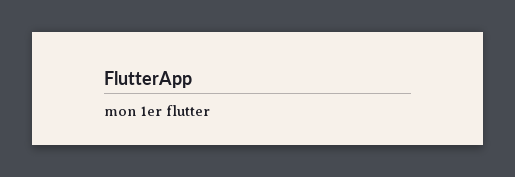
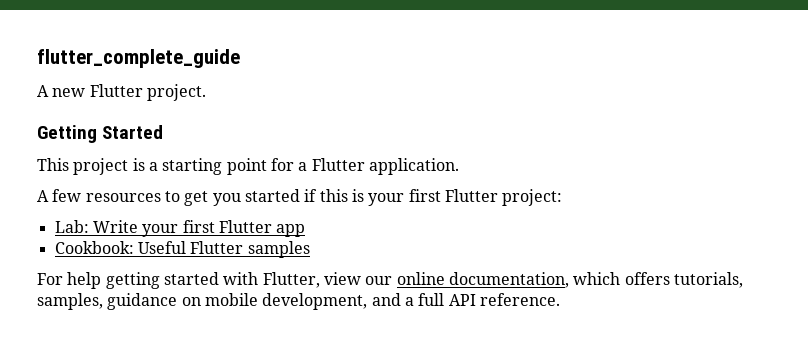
[104,71,192,88] [104,105,211,116] FlutterApp // mon 1er flutter -> [37,49,240,68] [37,84,206,101] [37,125,164,143] [37,158,459,175] [37,189,563,206] [54,220,306,237] [54,241,310,258] [37,272,743,289] [37,293,560,310] flutter_complete_guide // A new Flutter project. // Getting Started // This project is a starting point for a Flutter application. // A few resources to get you started if this is your first Flutter project: // Lab: Write your first Flutter app // Cookbook: Useful Flutter samples // For help getting started with Flutter, view our online documentation, which offers tutorials, samples, guidance on mobile development, and a full API reference.

